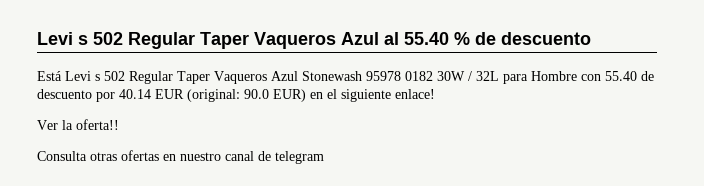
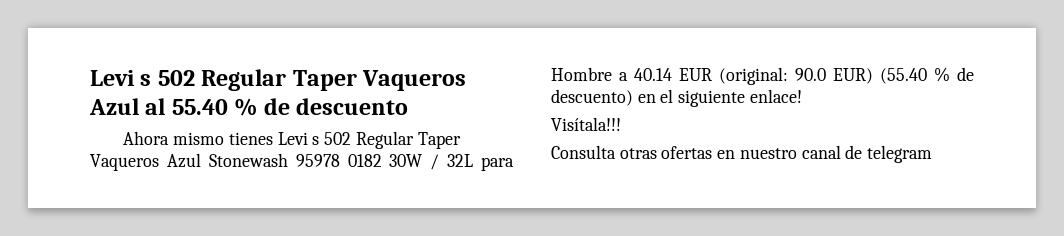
[37,71,62,81] Está -> [123,131,273,145] Ahora mismo tienes
[581,71,654,81] [37,89,115,102] con 55.40 de descuento por -> [619,72,628,81] a
(306, 95) none -> [880,67,974,84] [551,89,633,106] (55.40 % de descuento)
[37,119,119,130] Ver la oferta!! -> [551,117,621,131] Visítala!!!

